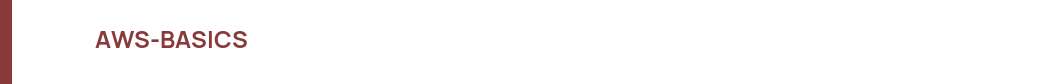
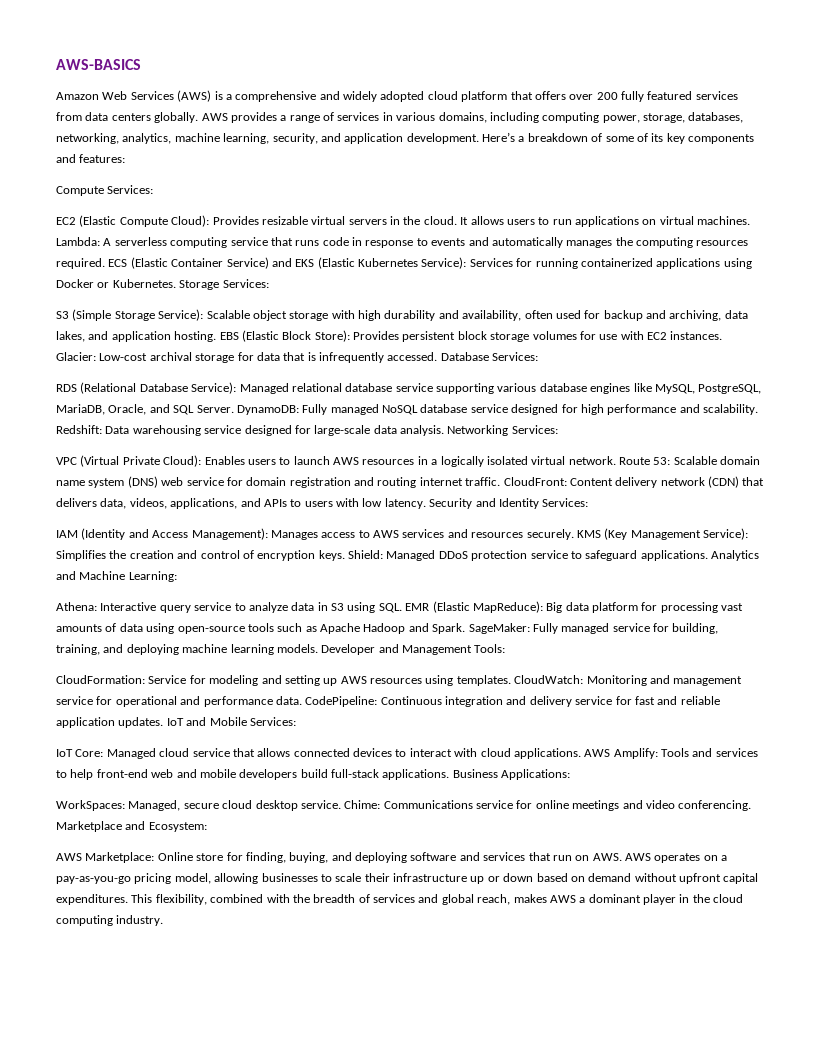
(248, 39) none -> [56,90,738,102] [56,112,744,123] [56,132,754,144] [56,154,126,163] [56,185,154,196] [56,215,751,227] [56,237,749,248] [56,257,752,269] [56,279,269,290] [56,309,748,321] [56,330,723,342] [56,352,539,363] [56,382,762,394] [56,404,758,415] [56,425,558,436] [56,455,761,467] [56,476,765,488] [56,498,589,509] [56,528,748,540] [56,550,759,561] [56,571,177,582] [56,601,744,613] [56,623,719,634] [56,644,506,655] [56,675,743,686] [56,696,720,707] [56,717,296,728] [56,748,758,759] [56,769,571,780] [56,800,752,811] [56,821,207,832] [56,852,728,863] [56,873,759,884] [56,894,744,905] [56,915,164,926] // Amazon Web Services (AWS) is a comprehensive and widely adopted cloud platform that offers over 200 fully featured services from data centers globally. AWS provides a range of services in various domains, including computing power, storage, databases, networking, analytics, machine learning, security, and application development. Here’s a breakdown of some of its key components and features: // Compute Services: // EC2 (Elastic Compute Cloud): Provides resizable virtual servers in the cloud. It allows users to run applications on virtual machines. Lambda: A serverless computing service that runs code in response to events and automatically manages the computing resources required. ECS (Elastic Container Service) and EKS (Elastic Kubernetes Service): Services for running containerized applications using Docker or Kubernetes. Storage Services: // S3 (Simple Storage Service): Scalable object storage with high durability and availability, often used for backup and archiving, data lakes, and application hosting. EBS (Elastic Block Store): Provides persistent block storage volumes for use with EC2 instances. Glacier: Low-cost archival storage for data that is infrequently accessed. Database Services: // RDS (Relational Database Service): Managed relational database service supporting various database engines like MySQL, PostgreSQL, MariaDB, Oracle, and SQL Server. DynamoDB: Fully managed NoSQL database service designed for high performance and scalability. Redshift: Data warehousing service designed for large-scale data analysis. Networking Services: // VPC (Virtual Private Cloud): Enables users to launch AWS resources in a logically isolated virtual network. Route 53: Scalable domain name system (DNS) web service for domain registration and routing internet traffic. CloudFront: Content delivery network (CDN) that delivers data, videos, applications, and APIs to users with low latency. Security and Identity Services: // IAM (Identity and Access Management): Manages access to AWS services and resources securely. KMS (Key Management Service): Simplifies the creation and control of encryption keys. Shield: Managed DDoS protection service to safeguard applications. Analytics and Machine Learning: // Athena: Interactive query service to analyze data in S3 using SQL. EMR (Elastic MapReduce): Big data platform for processing vast amounts of data using open-source tools such as Apache Hadoop and Spark. SageMaker: Fully managed service for building, training, and deploying machine learning models. Developer and Management Tools: // CloudFormation: Service for modeling and setting up AWS resources using templates. CloudWatch: Monitoring and management service for operational and performance data. CodePipeline: Continuous integration and delivery service for fast and reliable application updates. IoT and Mobile Services: // IoT Core: Managed cloud service that allows connected devices to interact with cloud applications. AWS Amplify: Tools and services to help front-end web and mobile developers build full-stack applications. Business Applications: // WorkSpaces: Managed, secure cloud desktop service. Chime: Communications service for online meetings and video conferencing. Marketplace and Ecosystem: // AWS Marketplace: Online store for finding, buying, and deploying software and services that run on AWS. AWS operates on a pay-as-you-go pricing model, allowing businesses to scale their infrastructure up or down based on demand without upfront capital expenditures. This flexibility, combined with the breadth of services and global reach, makes AWS a dominant player in the cloud computing industry.

